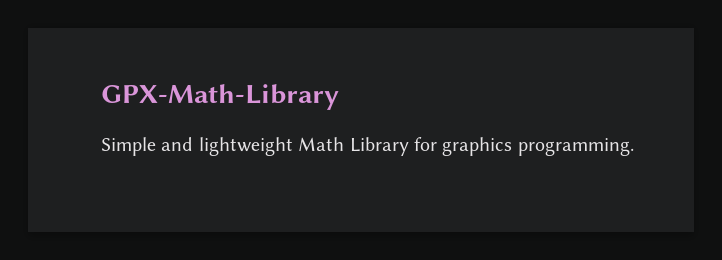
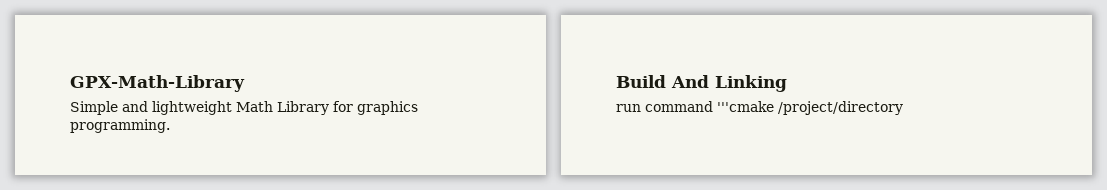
(634, 147) none -> [616,75,787,92] [616,101,903,115] // Build And Linking // run command '''cmake /project/directory

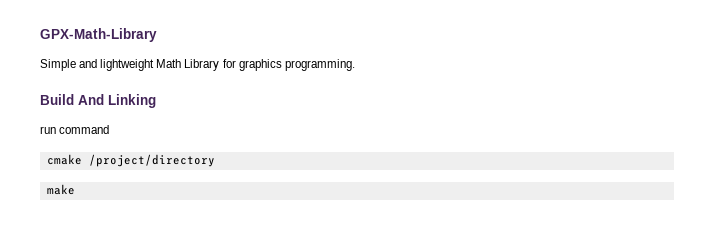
[717,101,774,112] '''cmake -> [46,154,82,165] // cmake
(903, 108) none -> [46,184,75,195] // make

